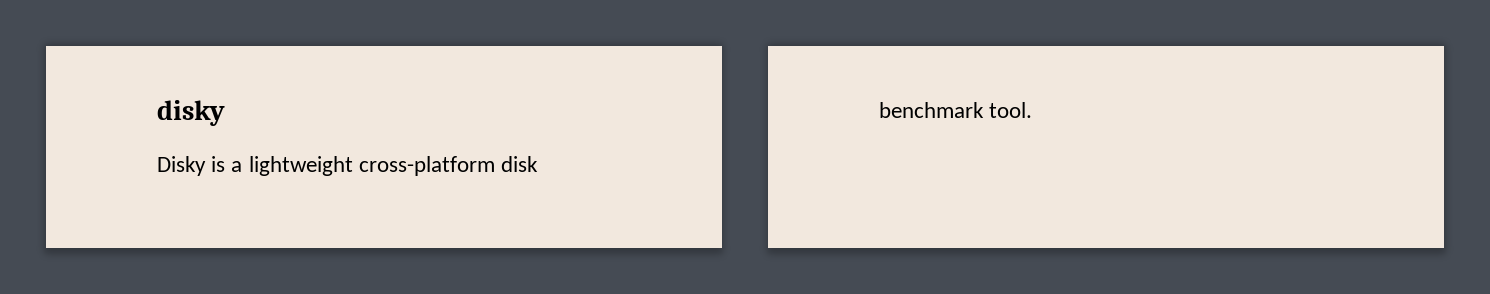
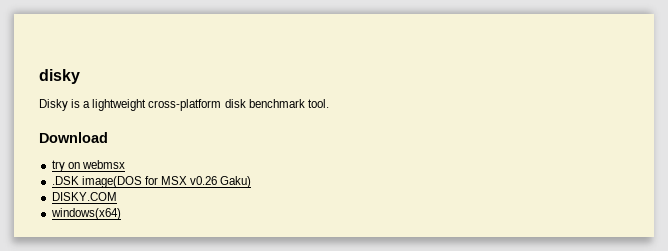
(1033, 110) none -> [39,132,108,143] [51,160,125,172] [51,176,252,188] [51,192,117,201] [50,208,121,220] // Download // try on webmsx // .DSK image(DOS for MSX v0.26 Gaku) // DISKY.COM // windows(x64)

